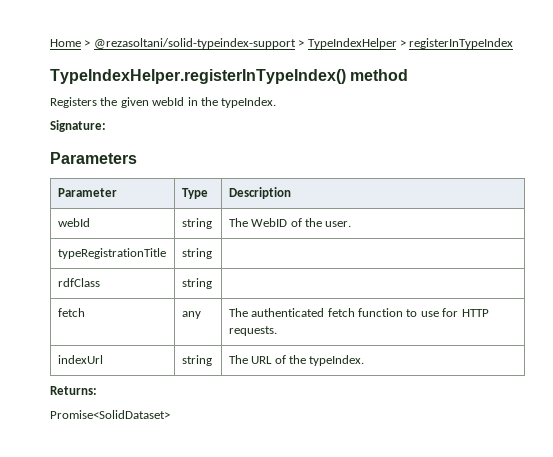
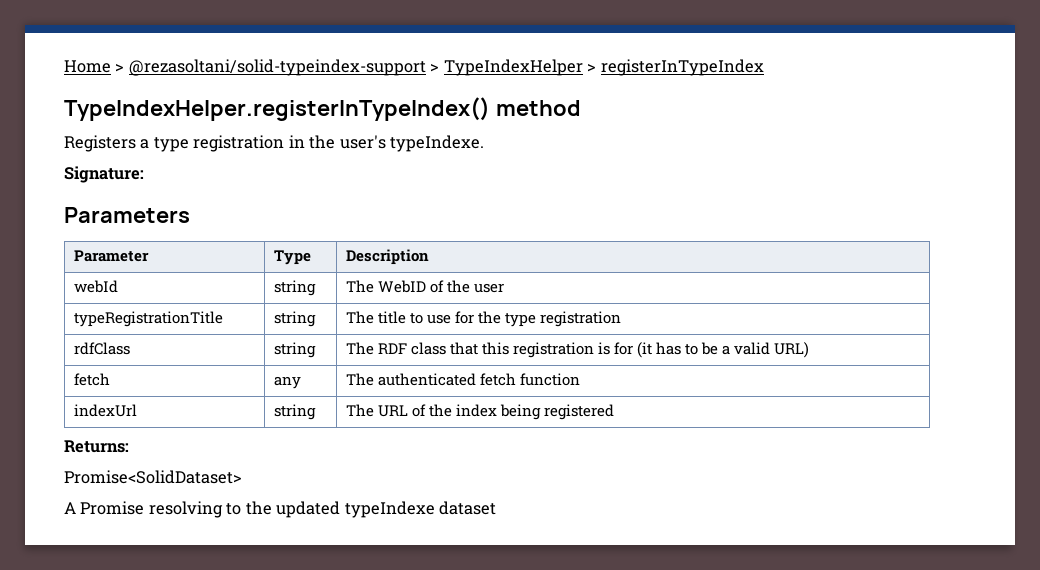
[100,97,277,108] the given webId in the typeIndex. -> [140,135,485,152] a type registration in the user's typeIndexe.
[325,221,352,227] user. -> [473,283,504,293] user
[57,278,100,287] [181,278,212,289] // rdfClass | string | -> [345,311,622,327] [73,342,130,355] [273,342,316,358] [345,342,810,358] The title to use for the type registration // rdfClass | string | The RDF class that this registration is for (it has to be a valid URL)
[406,308,489,317] [228,326,277,336] to use for HTTP requests. -> (580, 379) none
[309,355,365,366] typeIndex. -> [455,404,614,420] index being registered
(170, 414) none -> [64,501,497,518] // A Promise resolving to the updated typeIndexe dataset

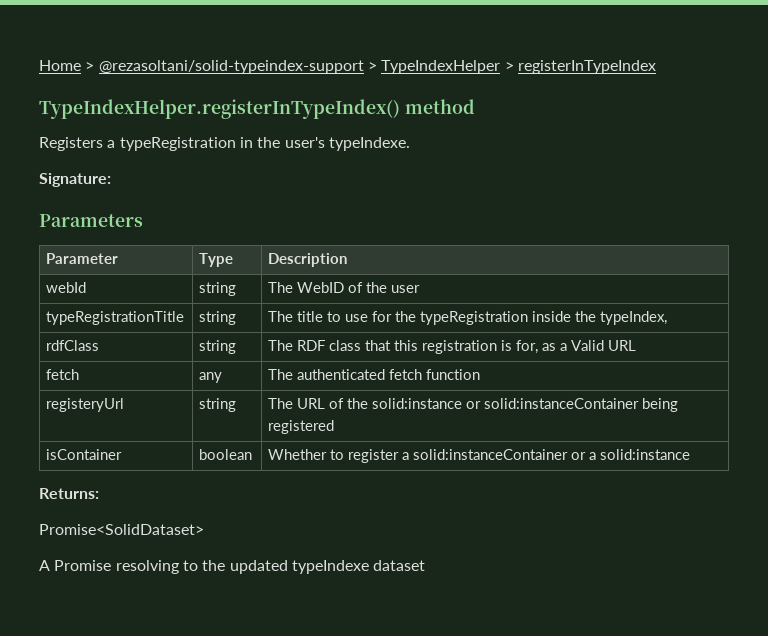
[153,135,285,152] type registration -> [119,137,236,151] typeRegistration
[504,311,622,327] type registration -> [420,311,668,325] typeRegistration inside the typeIndex,
[614,342,810,358] for (it has to be a valid URL) -> [516,340,637,354] for, as a Valid URL
[73,404,137,417] indexUrl -> [46,398,125,412] registeryUrl
[455,404,497,417] index -> [372,398,640,409] solid:instance or solid:instanceContainer
(614, 412) none -> [46,449,123,460] [199,449,253,460] [268,449,691,463] // isContainer | boolean | Whether to register a solid:instanceContainer or a solid:instance

